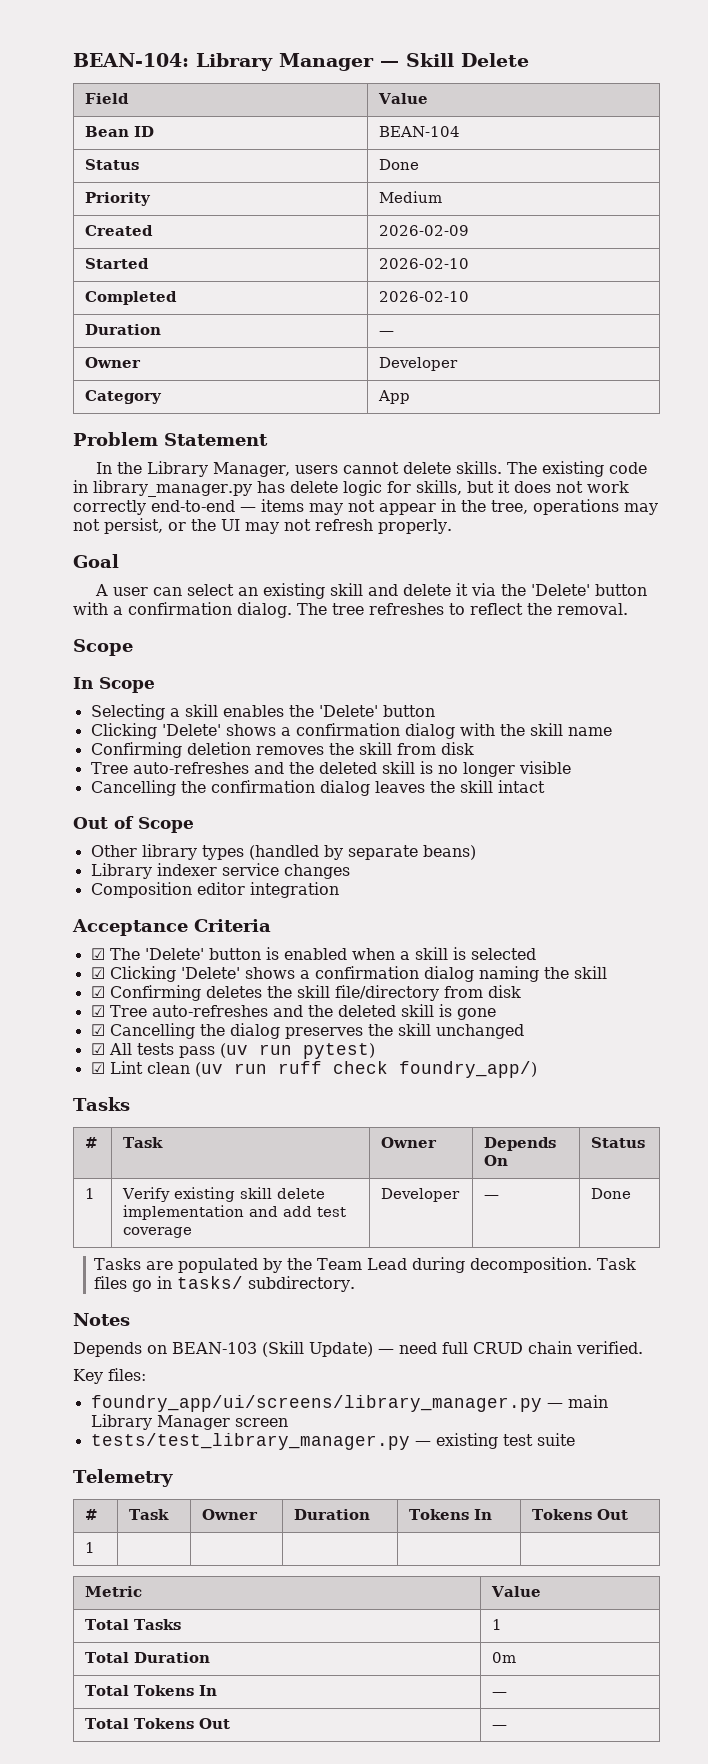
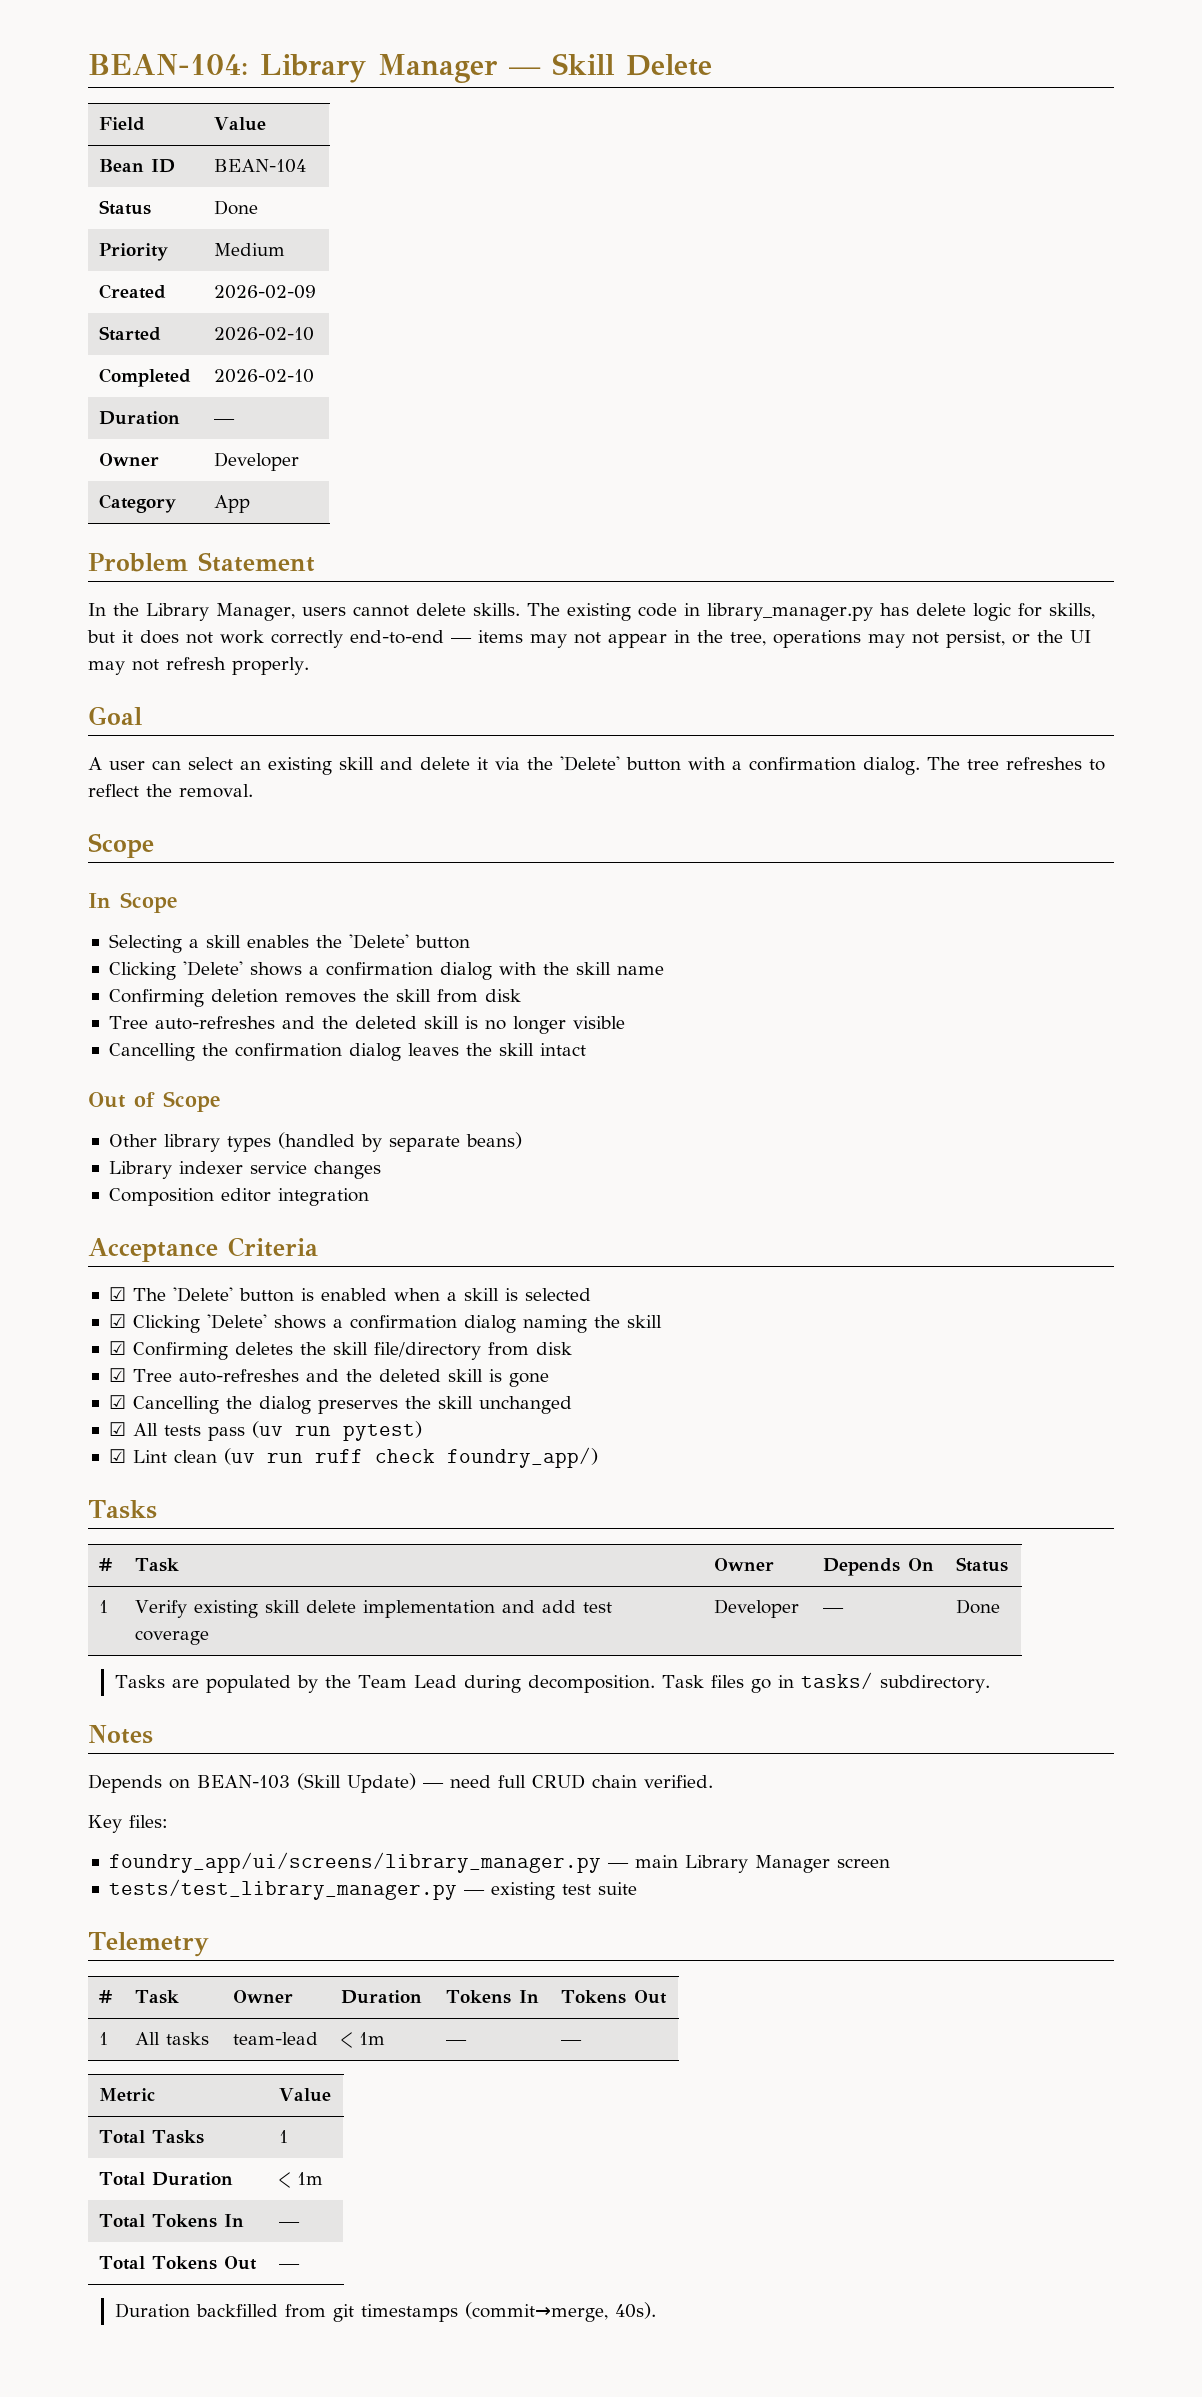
(96, 1547) | | | | -> [135,2032,210,2045] [233,2032,319,2045] [341,2032,386,2048] [446,2040,468,2045] [561,2040,583,2045] All tasks | team-lead | < 1m | — | —
[492,1652,517,1663] 0m -> [279,2172,324,2188] < 1m
(508, 1727) none -> [114,2302,656,2322] // Duration backfilled from git timestamps (commit→merge, 40s).

